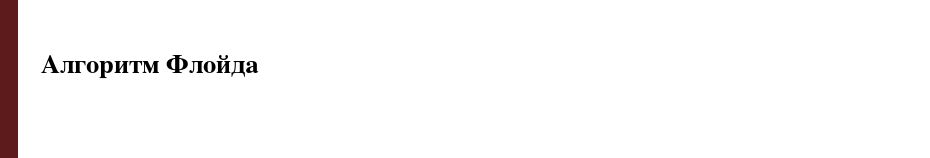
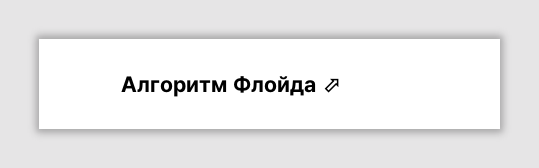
(260, 66) none -> [321,78,340,93] ⬀

